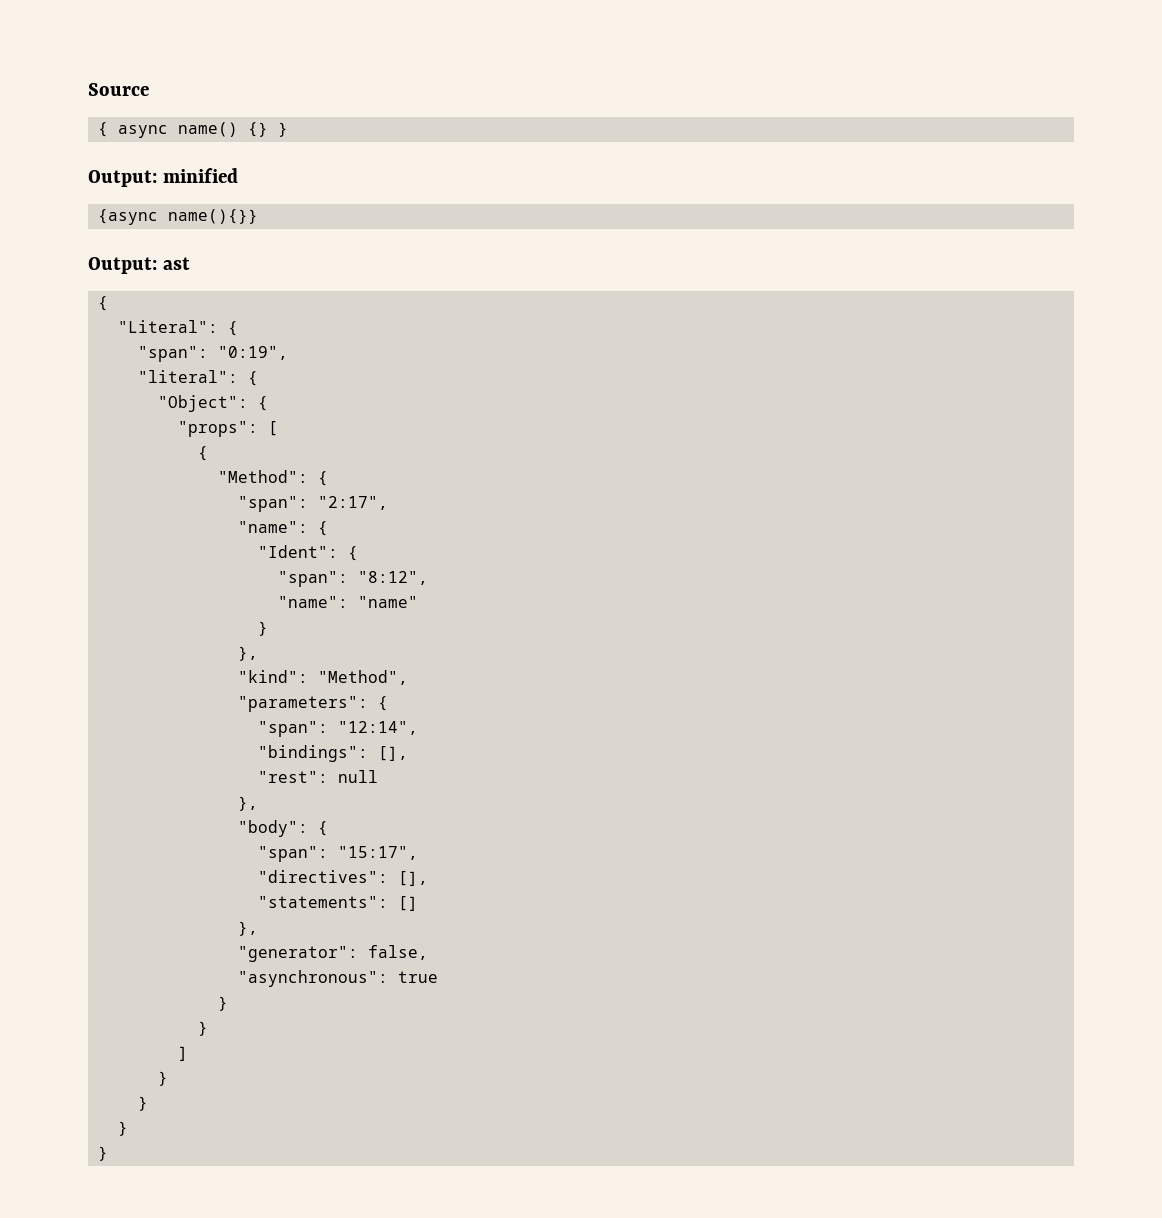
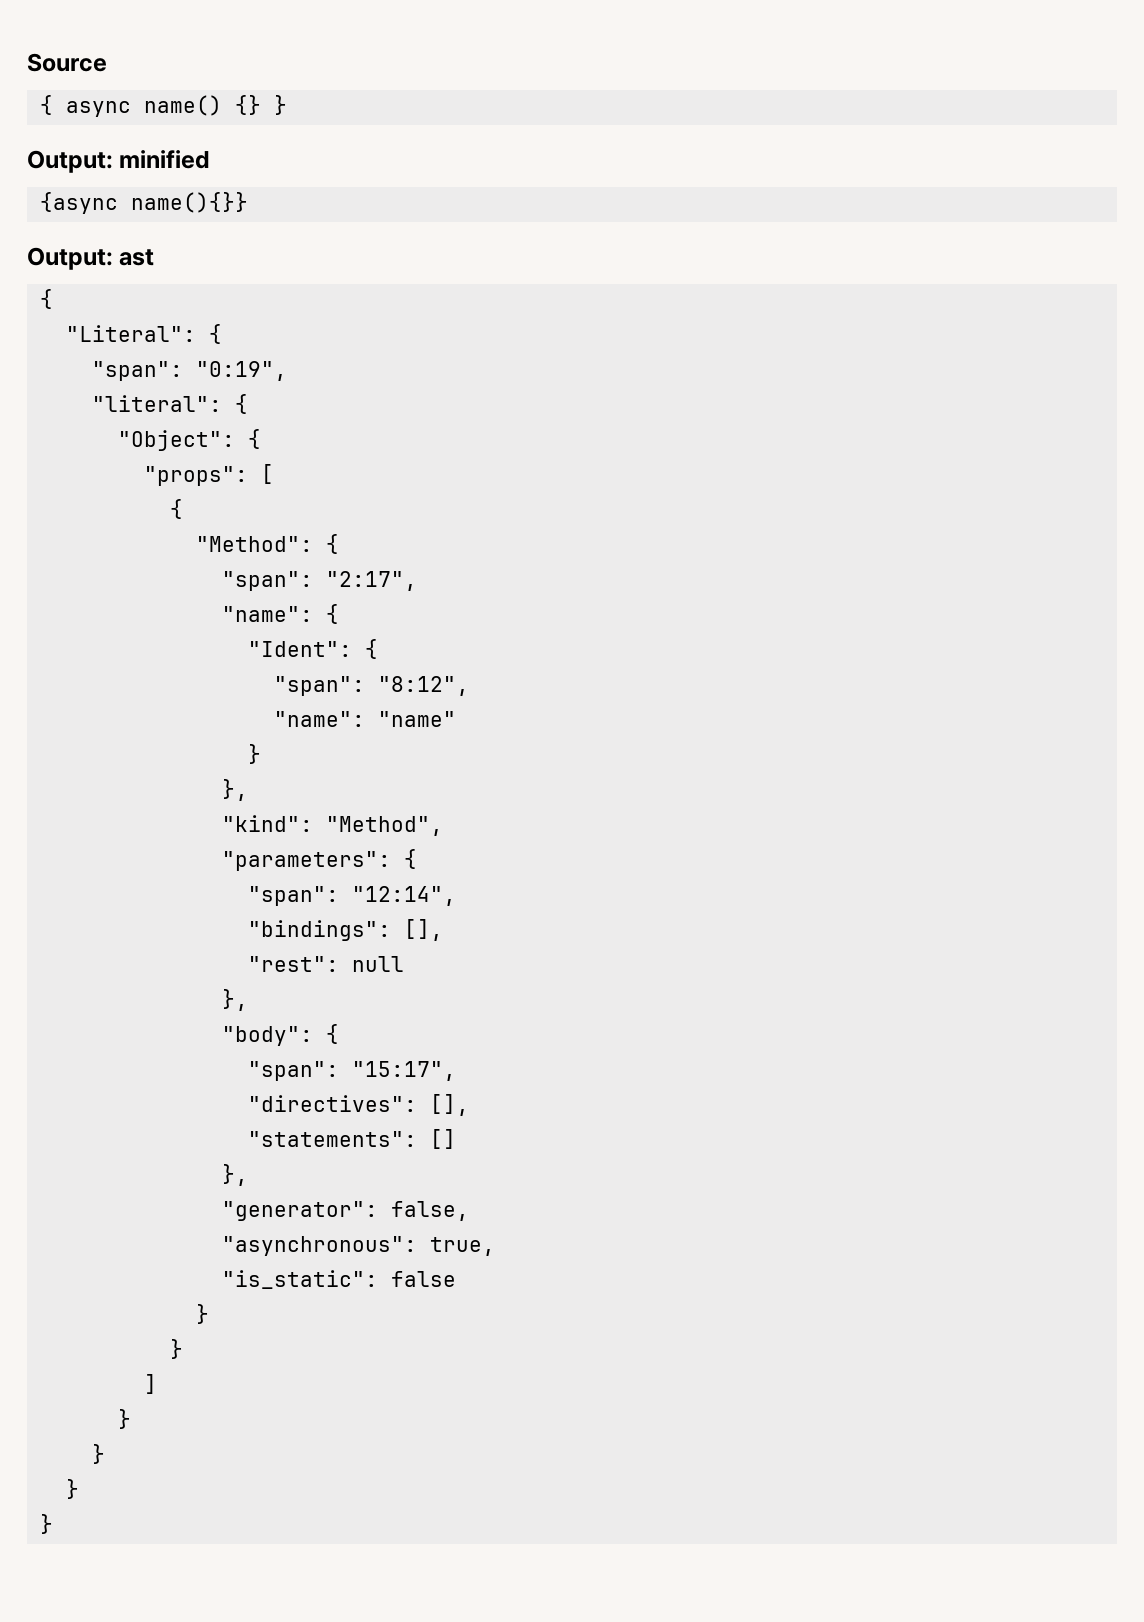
[397,971,438,983] true -> [429,1237,495,1256] [221,1270,456,1289] true, // "is_static": false

